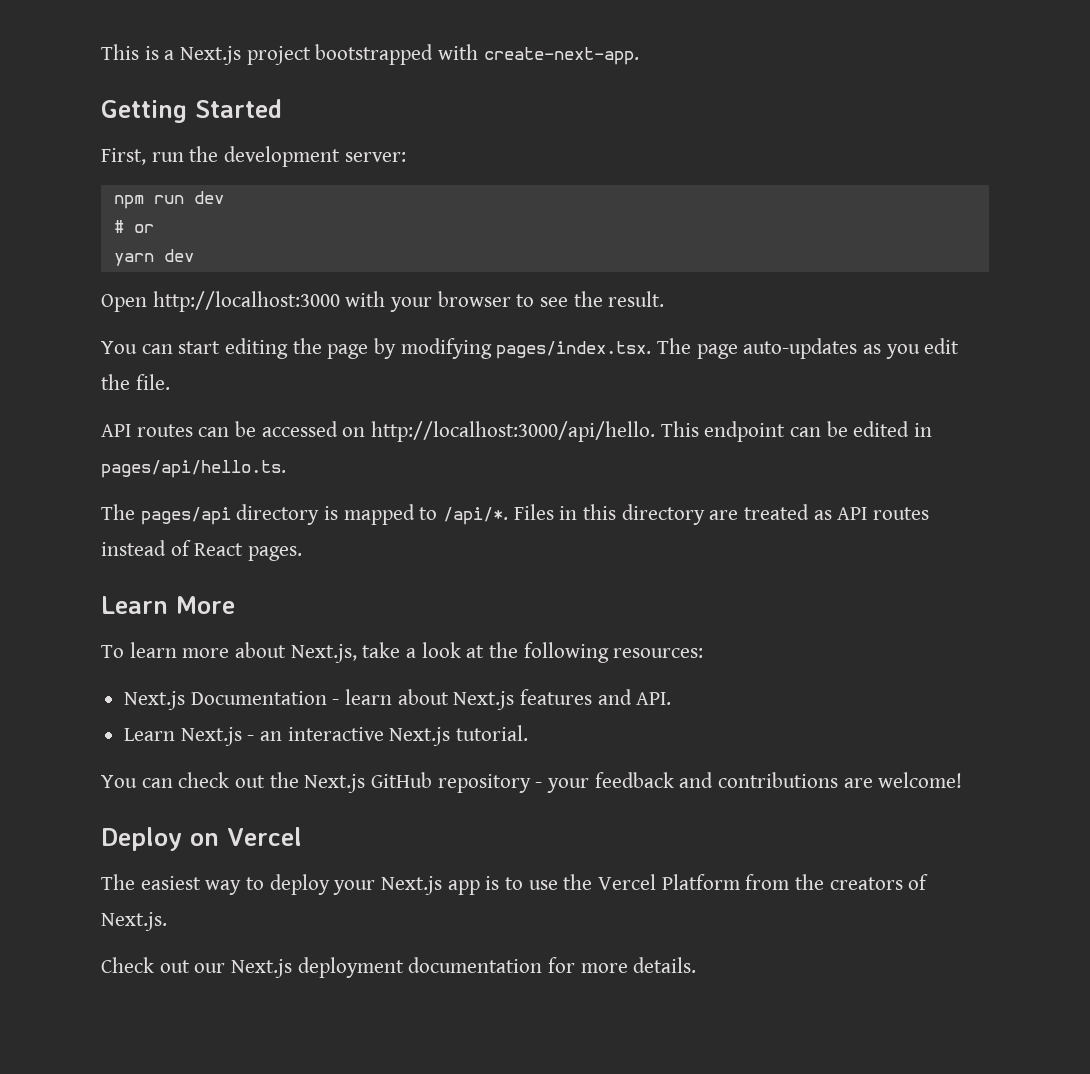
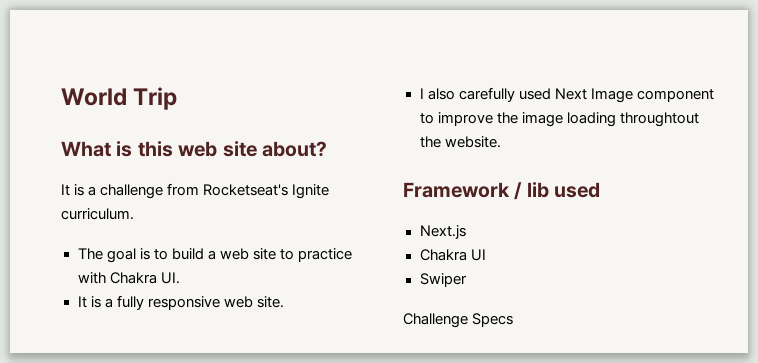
[101,44,639,65] [101,99,282,123] [101,146,406,167] [113,191,224,209] [113,220,154,233] [113,249,194,266] [101,291,665,312] [101,338,960,359] [101,374,170,390] [101,421,933,442] [101,460,286,478] [101,504,930,525] [101,540,303,561] [101,596,235,614] [101,642,704,663] [124,689,672,710] [124,725,529,746] [101,772,963,793] [101,827,302,851] [101,874,929,895] [101,912,167,931] [101,957,697,978] This is a Next.js project bootstrapped with create-next-app. // Getting Started // First, run the development server: // npm run dev // # or // yarn dev // Open http://localhost:3000 with your browser to see the result. // You can start editing the page by modifying pages/index.tsx. The page auto-updates as you edit the file. // API routes can be accessed on http://localhost:3000/api/hello. This endpoint can be edited in pages/api/hello.ts. // The pages/api directory is mapped to /api/*. Files in this directory are treated as API routes instead of React pages. // Learn More // To learn more about Next.js, take a look at the following resources: // Next.js Documentation - learn about Next.js features and API. // Learn Next.js - an interactive Next.js tutorial. // You can check out the Next.js GitHub repository - your feedback and contributions are welcome! // Deploy on Vercel // The easiest way to deploy your Next.js app is to use the Vercel Platform from the creators of Next.js. // Check out our Next.js deployment documentation for more details. -> [61,87,178,110] [61,141,327,157] [61,183,330,199] [61,208,134,220] [77,248,352,263] [77,272,180,284] [77,295,284,310] [419,87,714,103] [419,112,699,127] [419,136,501,148] [403,182,601,200] [419,225,466,239] [419,249,486,261] [419,273,467,287] [403,313,514,328] World Trip // What is this web site about? // It is a challenge from Rocketseat's Ignite curriculum. // The goal is to build a web site to practice with Chakra UI. // It is a fully responsive web site. // I also carefully used Next Image component to improve the image loading throughtout the website. // Framework / lib used // Next.js // Chakra UI // Swiper // Challenge Specs

